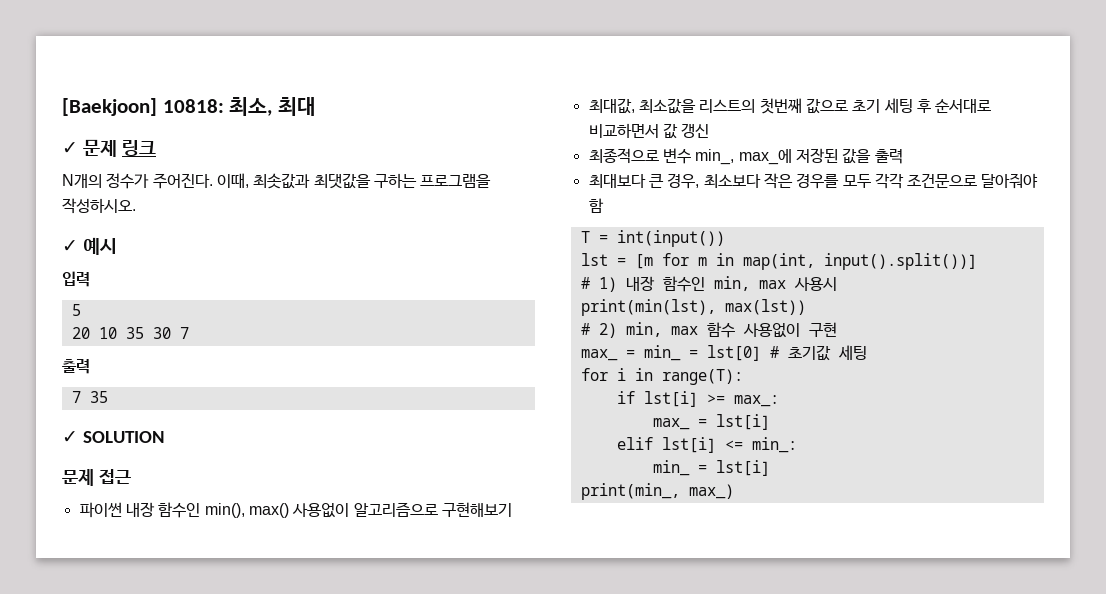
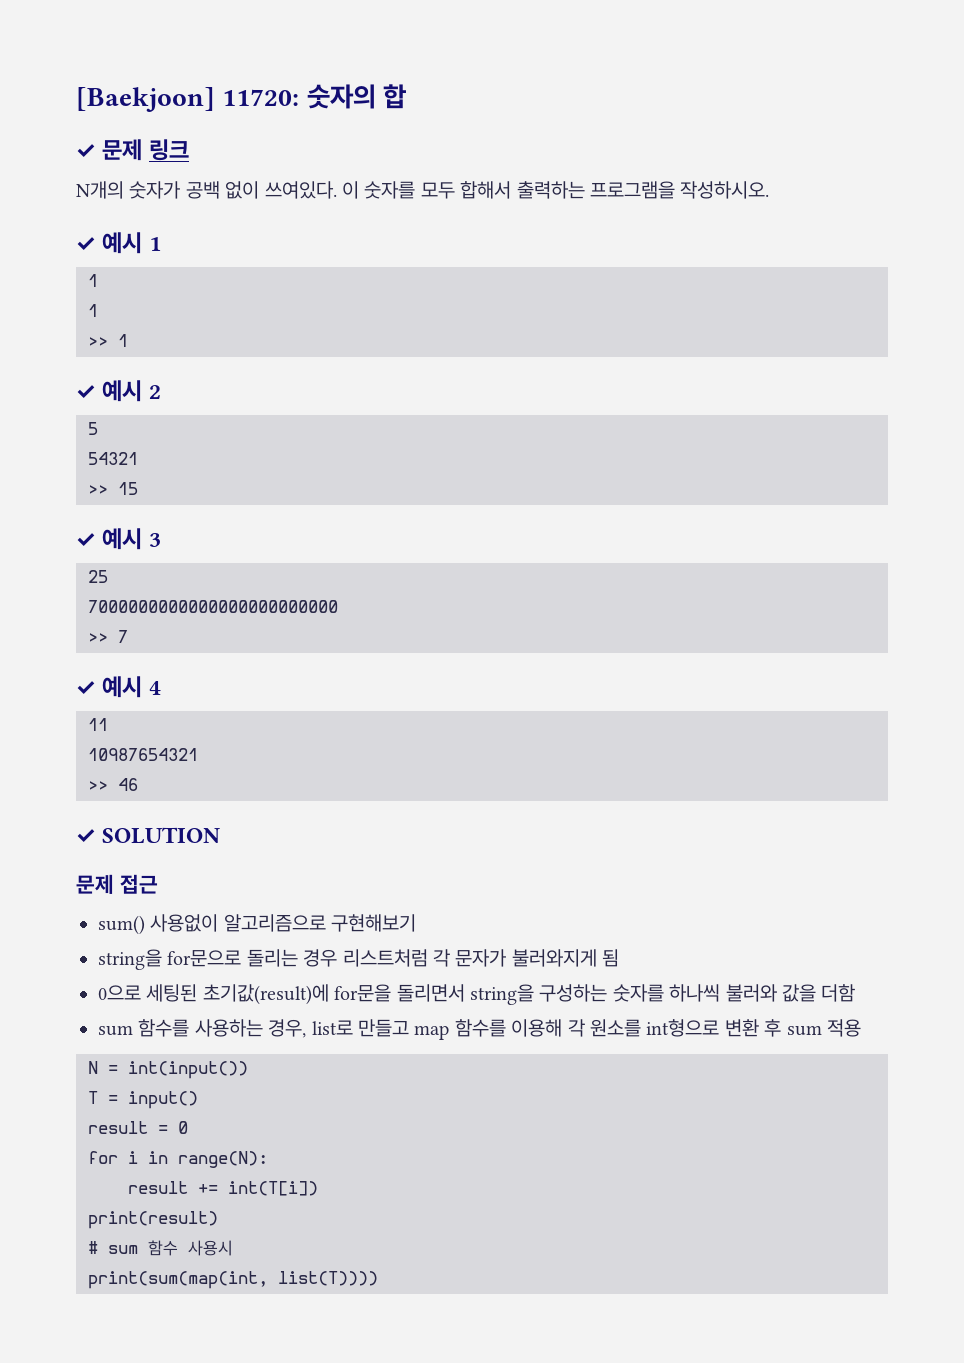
[162,97,316,116] 10818: 최소, 최대 -> [222,84,406,109] 11720: 숫자의 합
[106,173,492,189] [62,198,136,214] [62,237,117,255] [62,271,90,287] [71,304,81,316] [71,327,189,339] [62,359,90,374] [71,391,108,403] [62,431,165,443] [62,469,131,486] [79,502,512,518] [588,98,992,114] [588,123,710,139] [588,148,903,165] [588,173,1039,189] [588,198,604,213] [580,230,725,247] [580,253,977,270] [580,276,837,292] [580,299,806,316] [580,322,837,338] [580,345,867,361] [580,368,743,385] [616,391,779,407] [652,414,770,430] [616,437,797,453] [652,460,770,476] [580,483,734,500] 정수가 주어진다. 이때, 최솟값과 최댓값을 구하는 프로그램을 작성하시오. // ✓ 예시 // 입력 // 5 // 20 10 35 30 7 // 출력 // 7 35 // ✓ SOLUTION // 문제 접근 // 파이썬 내장 함수인 min(), max() 사용없이 알고리즘으로 구현해보기 // 최대값, 최소값을 리스트의 첫번째 값으로 초기 세팅 후 순서대로 비교하면서 값 갱신 // 최종적으로 변수 min_, max_에 저장된 값을 출력 // 최대보다 큰 경우, 최소보다 작은 경우를 모두 각각 조건문으로 달아줘야 함 // T = int(input()) // lst = [m for m in map(int, input().split())] // # 1) 내장 함수인 min, max 사용시 // print(min(lst), max(lst)) // # 2) min, max 함수 사용없이 구현 // max_ = min_ = lst[0] # 초기값 세팅 // for i in range(T): // if lst[i] >= max_: // max_ = lst[i] // elif lst[i] <= min_: // min_ = lst[i] // print(min_, max_) -> [129,181,770,199] [76,232,161,254] [88,274,98,287] [88,304,98,317] [88,334,128,347] [76,380,161,402] [88,422,98,435] [88,452,138,465] [88,482,138,495] [76,528,161,550] [88,570,108,583] [88,600,338,613] [88,630,128,643] [76,676,161,698] [88,718,108,731] [88,748,198,761] [88,778,138,791] [76,827,221,844] [76,874,158,894] [98,914,417,935] [98,949,620,970] [98,984,856,1005] [98,1019,861,1040] [88,1061,248,1079] [88,1091,198,1109] [88,1121,188,1134] [88,1151,268,1168] [128,1181,318,1196] [88,1211,218,1229] [88,1240,233,1256] [88,1271,378,1289] 숫자가 공백 없이 쓰여있다. 이 숫자를 모두 합해서 출력하는 프로그램을 작성하시오. // ✓ 예시 1 // 1 // 1 // >> 1 // ✓ 예시 2 // 5 // 54321 // >> 15 // ✓ 예시 3 // 25 // 7000000000000000000000000 // >> 7 // ✓ 예시 4 // 11 // 10987654321 // >> 46 // ✓ SOLUTION // 문제 접근 // sum() 사용없이 알고리즘으로 구현해보기 // string을 for문으로 돌리는 경우 리스트처럼 각 문자가 불러와지게 됨 // 0으로 세팅된 초기값(result)에 for문을 돌리면서 string을 구성하는 숫자를 하나씩 불러와 값을 더함 // sum 함수를 사용하는 경우, list로 만들고 map 함수를 이용해 각 원소를 int형으로 변환 후 sum 적용 // N = int(input()) // T = input() // result = 0 // for i in range(N): // result += int(T[i]) // print(result) // # sum 함수 사용시 // print(sum(map(int, list(T))))

